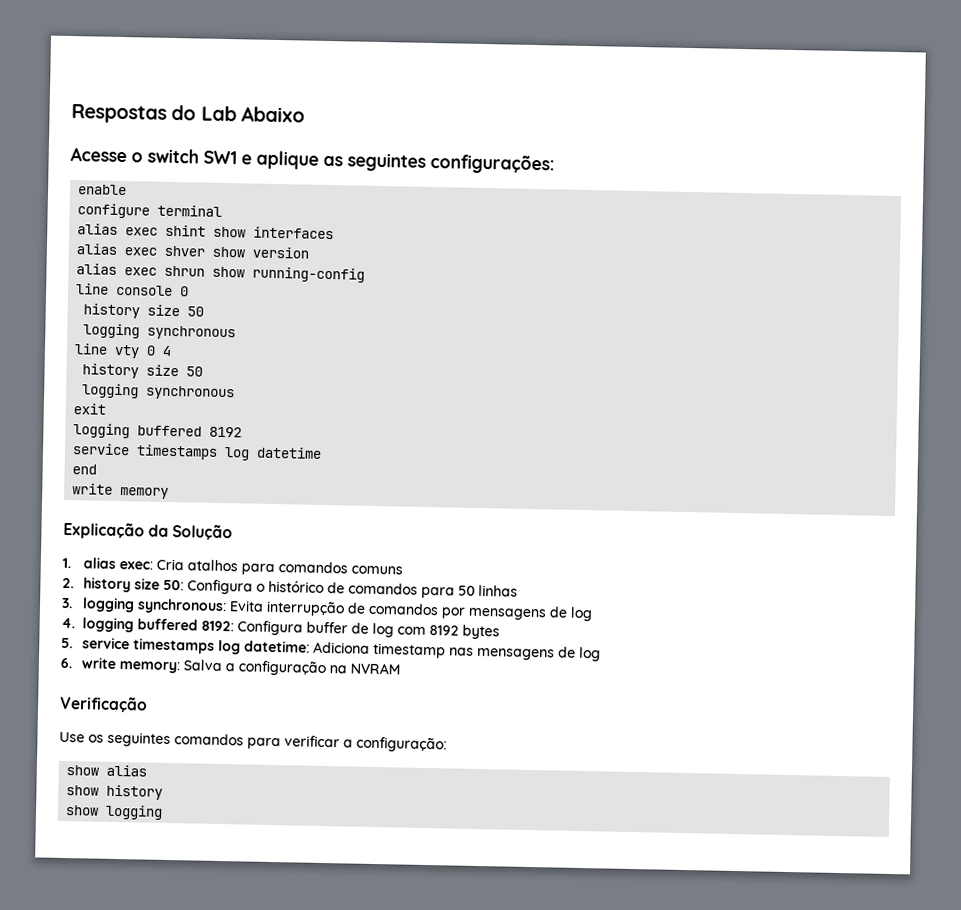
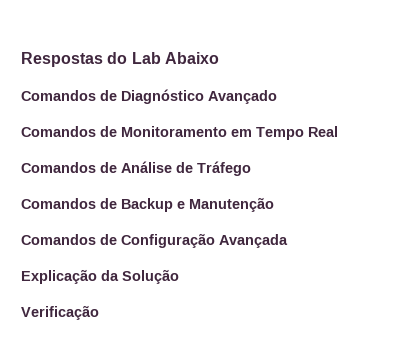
[70,147,555,175] [77,184,128,196] [77,203,223,219] [77,223,335,240] [76,243,310,259] [76,263,366,283] [76,283,190,297] [83,303,205,319] [83,323,237,341] [74,343,173,359] [82,363,204,379] [82,383,236,401] [73,403,107,415] [73,423,243,439] [72,443,323,461] [72,464,98,475] [72,483,170,499] [63,521,234,541] [62,557,404,576] [62,577,519,599] [61,597,594,622] [61,617,501,640] [61,637,602,662] [60,657,402,677] [59,695,148,713] [59,731,447,753] [66,764,148,777] [66,784,164,800] [65,804,164,820] Acesse o switch SW1 e aplique as seguintes configurações: // enable // configure terminal // alias exec shint show interfaces // alias exec shver show version // alias exec shrun show running-config // line console 0 // history size 50 // logging synchronous // line vty 0 4 // history size 50 // logging synchronous // exit // logging buffered 8192 // service timestamps log datetime // end // write memory // Explicação da Solução // 1. alias exec: Cria atalhos para comandos comuns // 2. history size 50: Configura o histórico de comandos para 50 linhas // 3. logging synchronous: Evita interrupção de comandos por mensagens de log // 4. logging buffered 8192: Configura buffer de log com 8192 bytes // 5. service timestamps log datetime: Adiciona timestamp nas mensagens de log // 6. write memory: Salva a configuração na NVRAM // Verificação // Use os seguintes comandos para verificar a configuração: // show alias // show history // show logging -> [21,89,277,104] [21,126,338,140] [21,161,251,176] [21,197,274,212] [21,233,288,248] [21,269,179,284] [21,305,99,320] Comandos de Diagnóstico Avançado // Comandos de Monitoramento em Tempo Real // Comandos de Análise de Tráfego // Comandos de Backup e Manutenção // Comandos de Configuração Avançada // Explicação da Solução // Verificação

